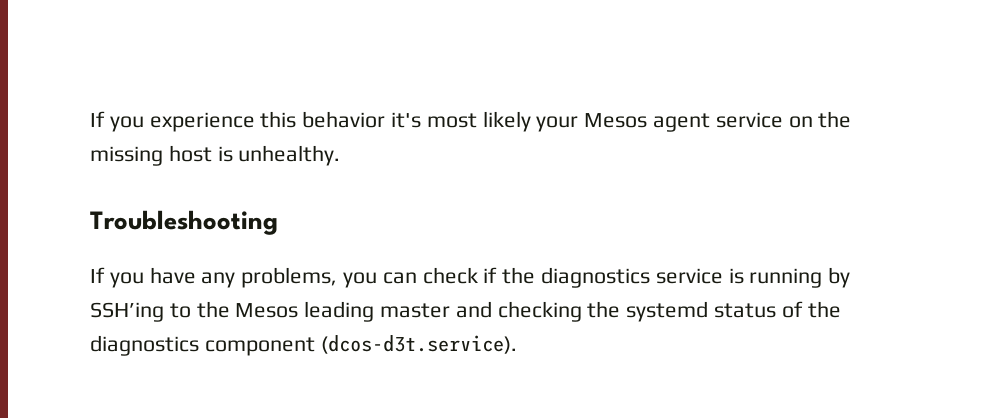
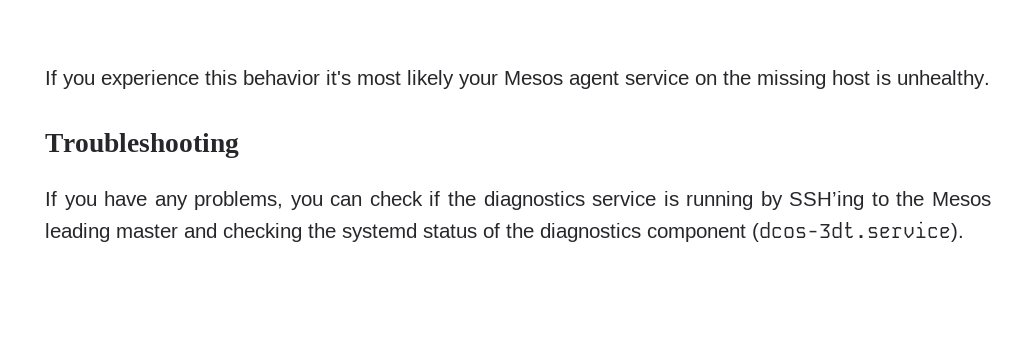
[320,335,517,354] (dcos-d3t.service). -> [752,221,964,242] (dcos-3dt.service).

